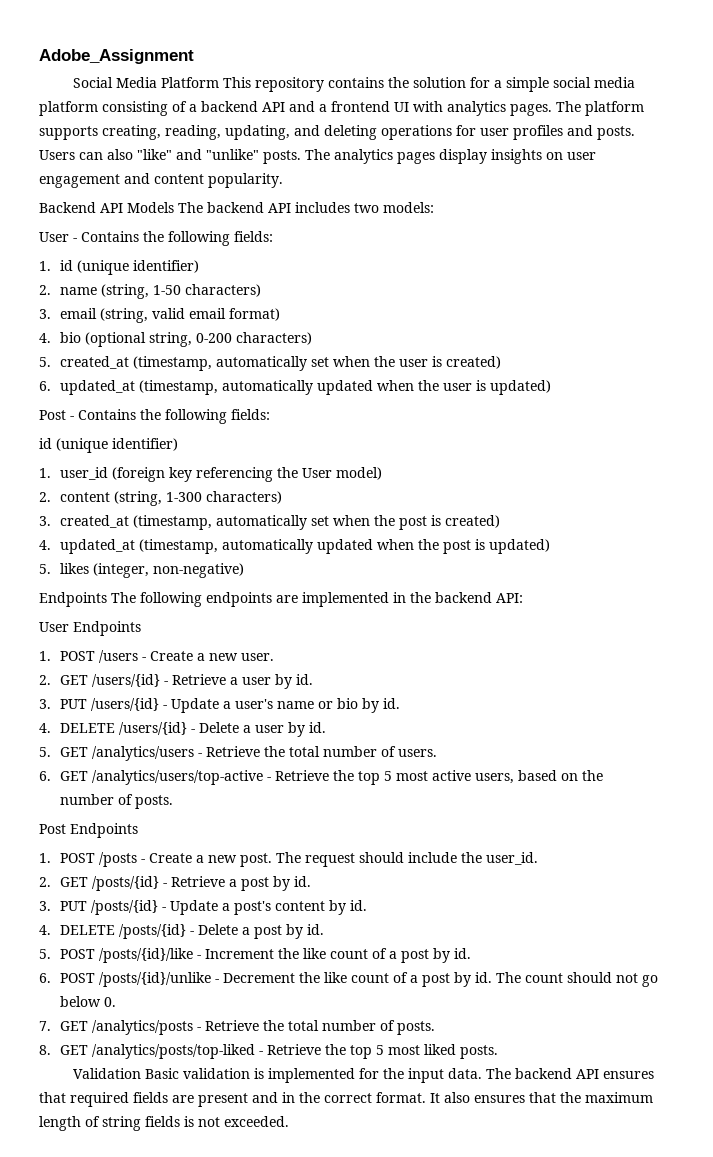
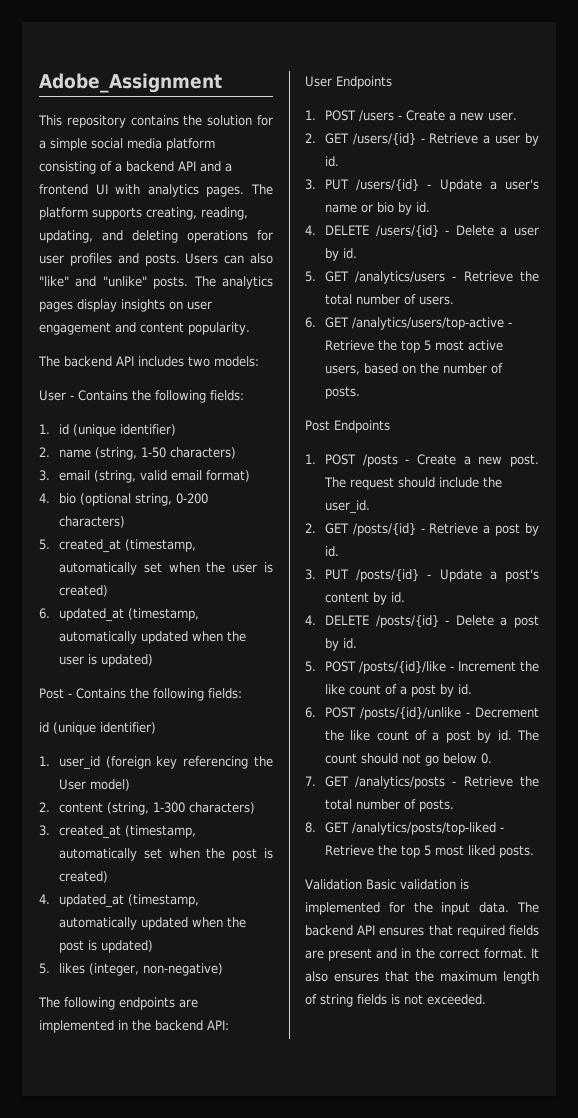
[73,77,220,88] Social Media Platform -> (222, 83) none
[39,202,174,213] Backend API Models -> (250, 328) none
[39,592,107,607] Endpoints -> (223, 969) none

